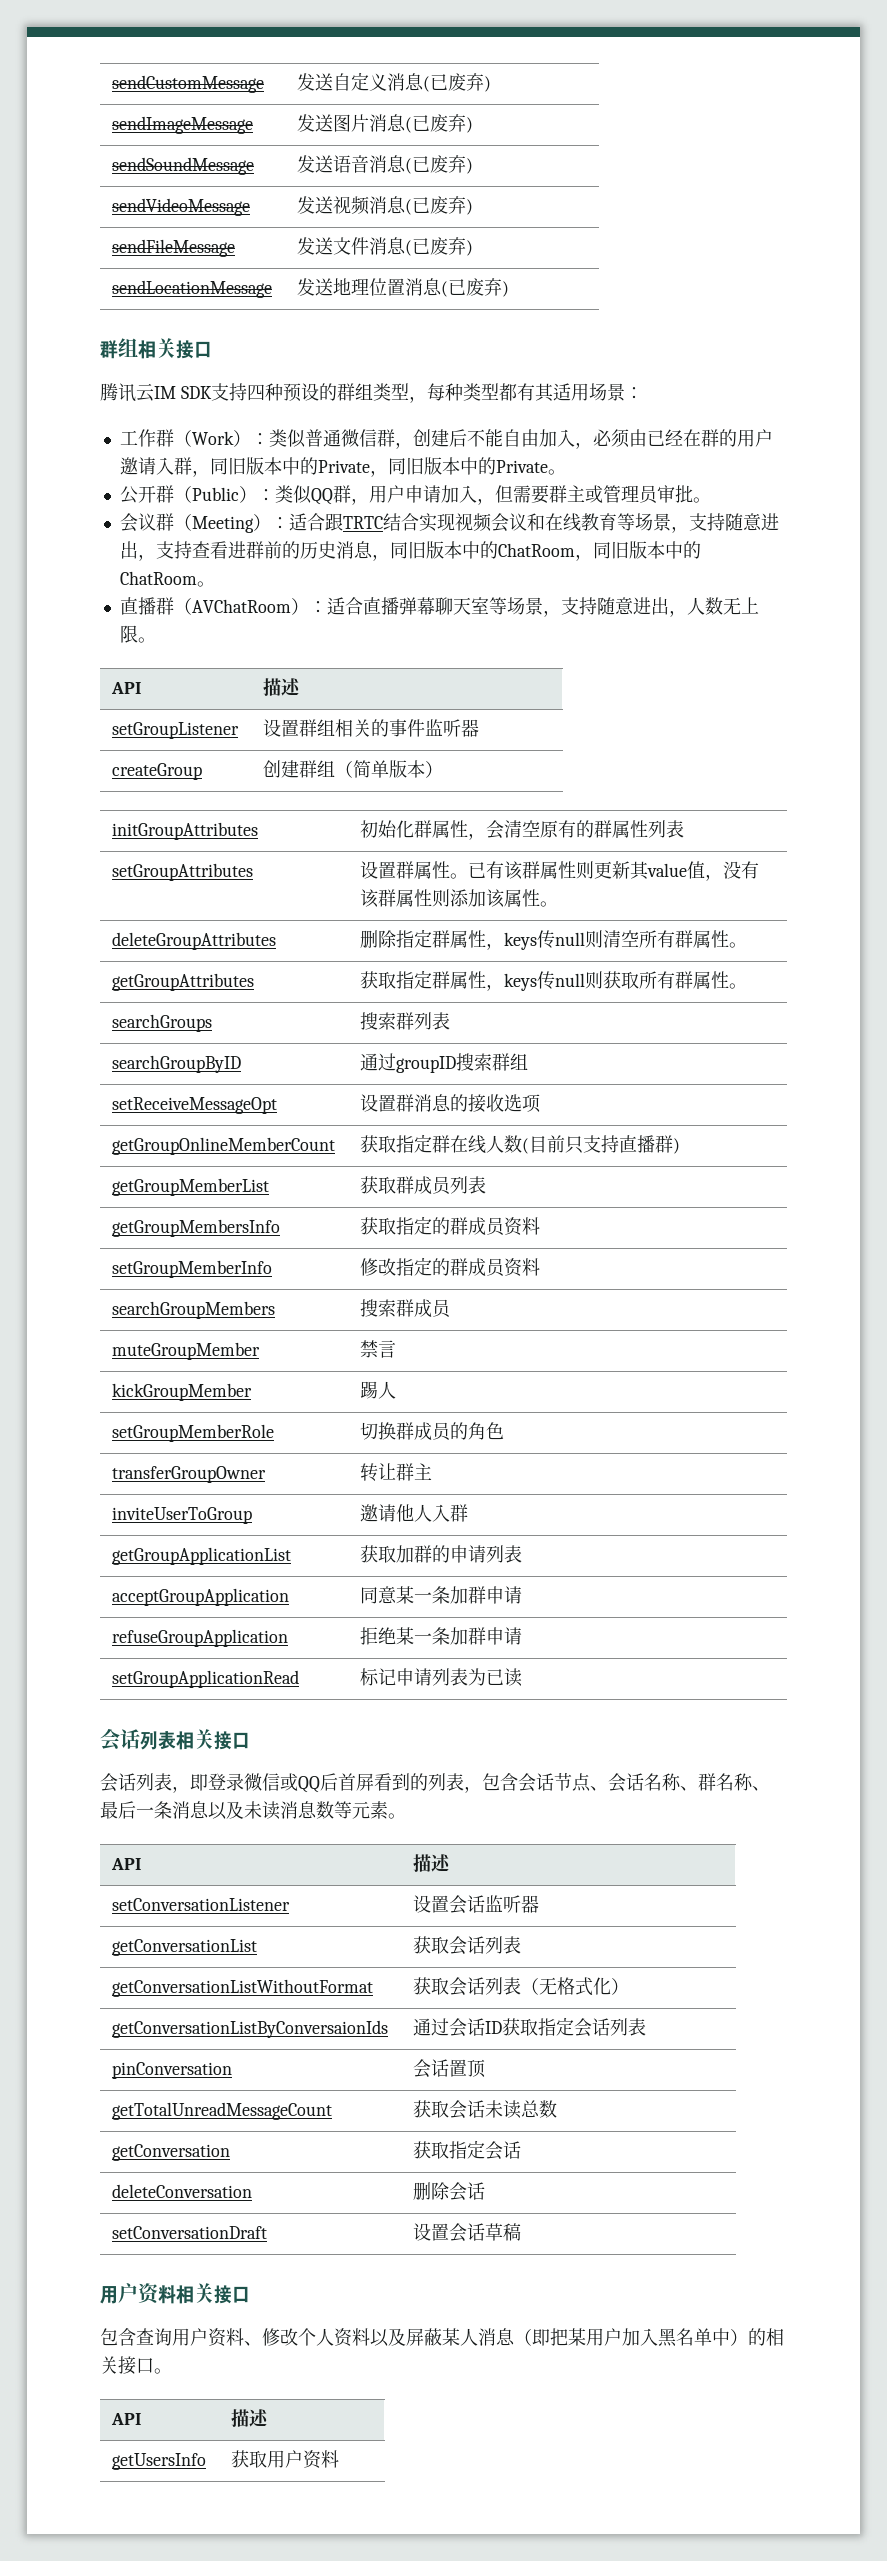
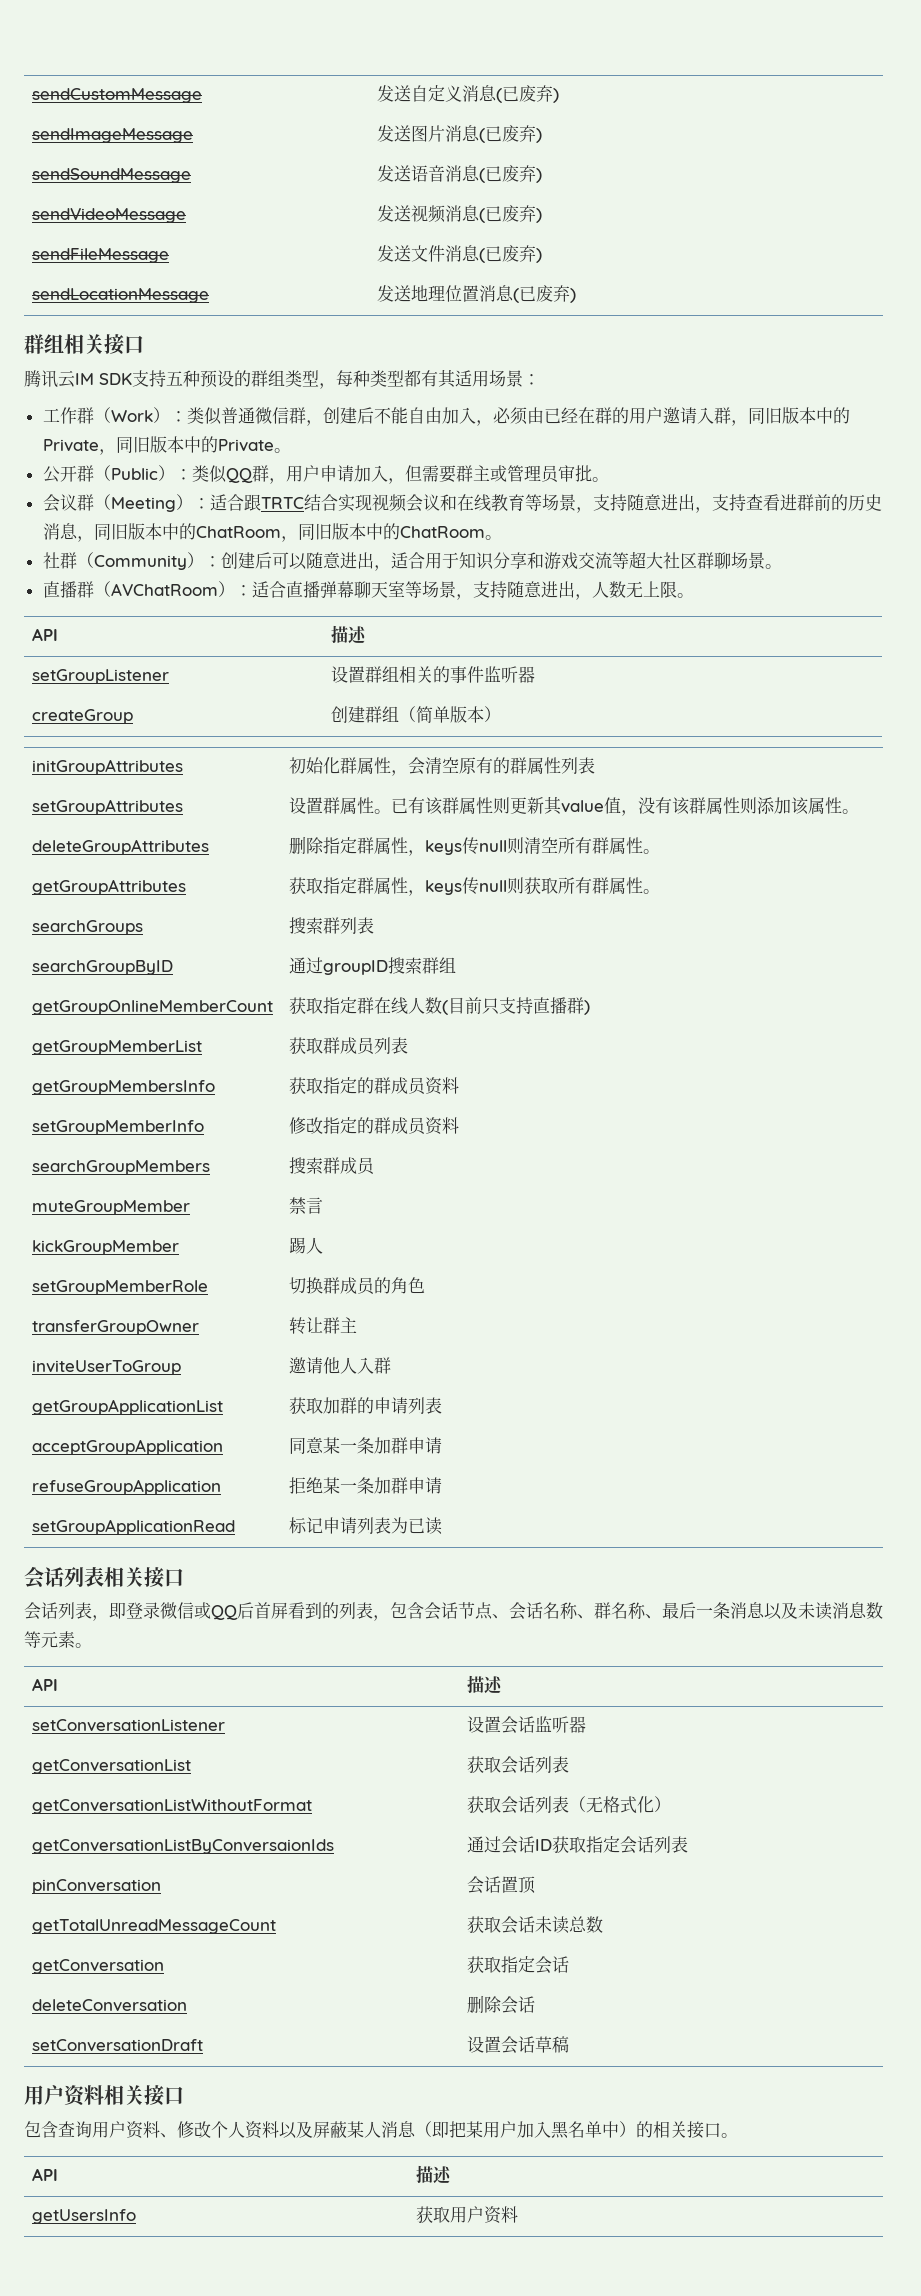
[246,384,265,401] 四 -> [166,371,183,386] 五
(215, 584) none -> [42,551,782,571] // 社群（Community）：创建后可以随意进出，适合用于知识分享和游戏交流等超大社区群聊场景。
[112,1097,278,1114] [360,1094,542,1113] // setReceiveMessageOpt | 设置群消息的接收选项 -> (456, 965) none

